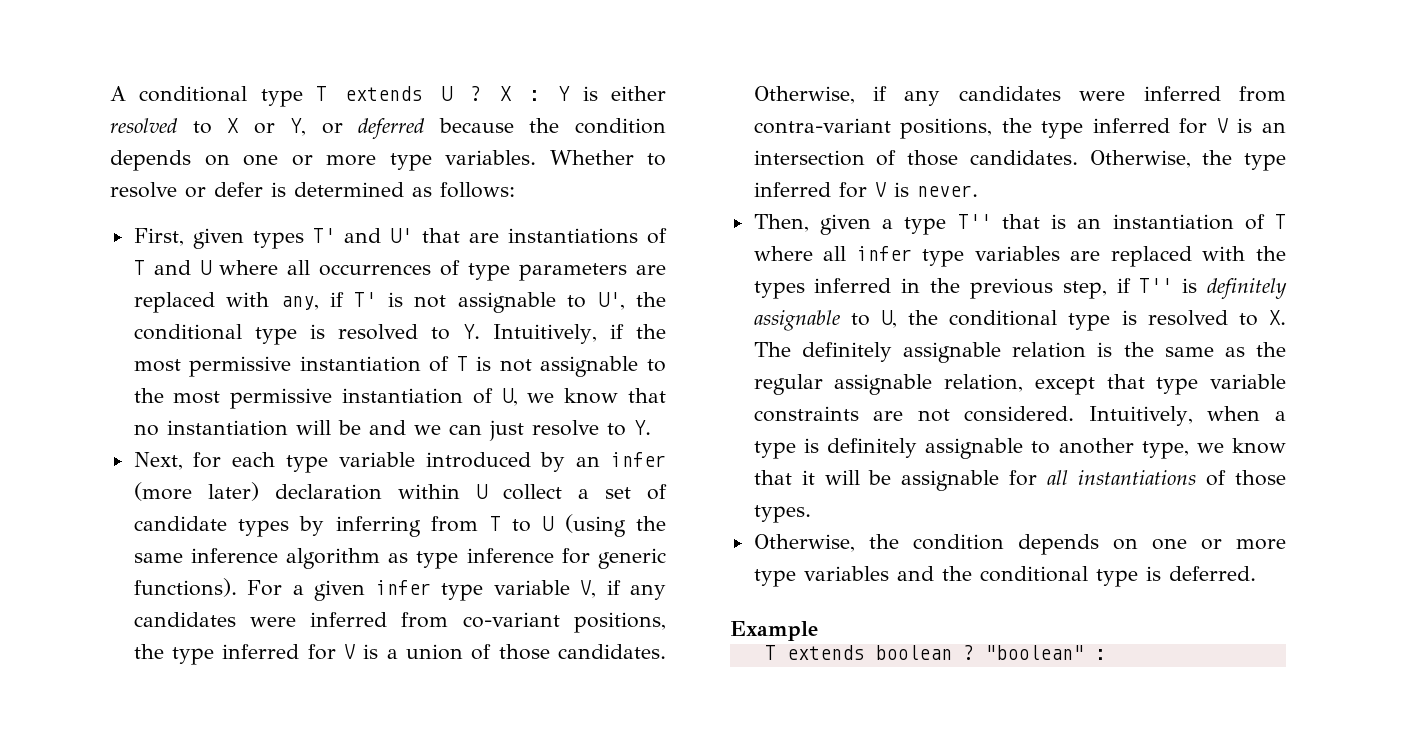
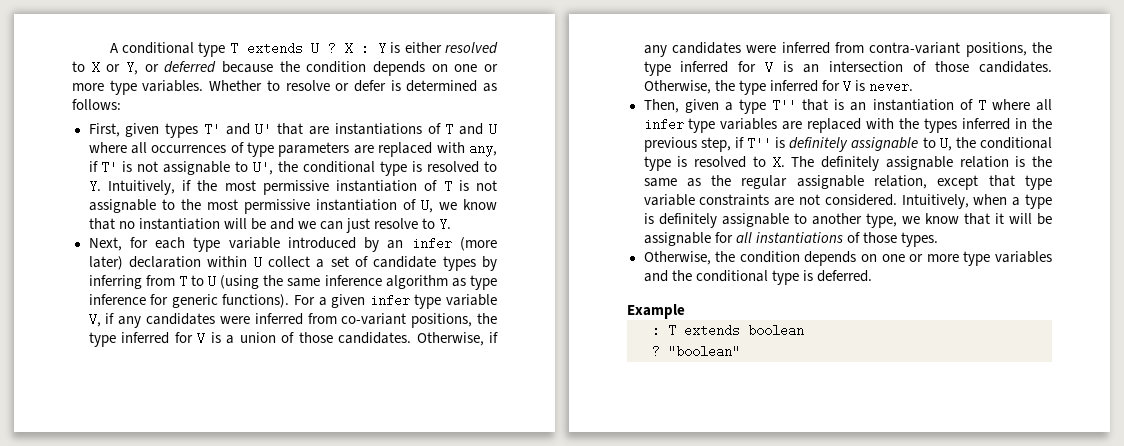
(818, 631) none -> [652,324,660,337] :
(952, 652) none -> (804, 330) //
[1094,649,1106,660] : -> (740, 351) none

